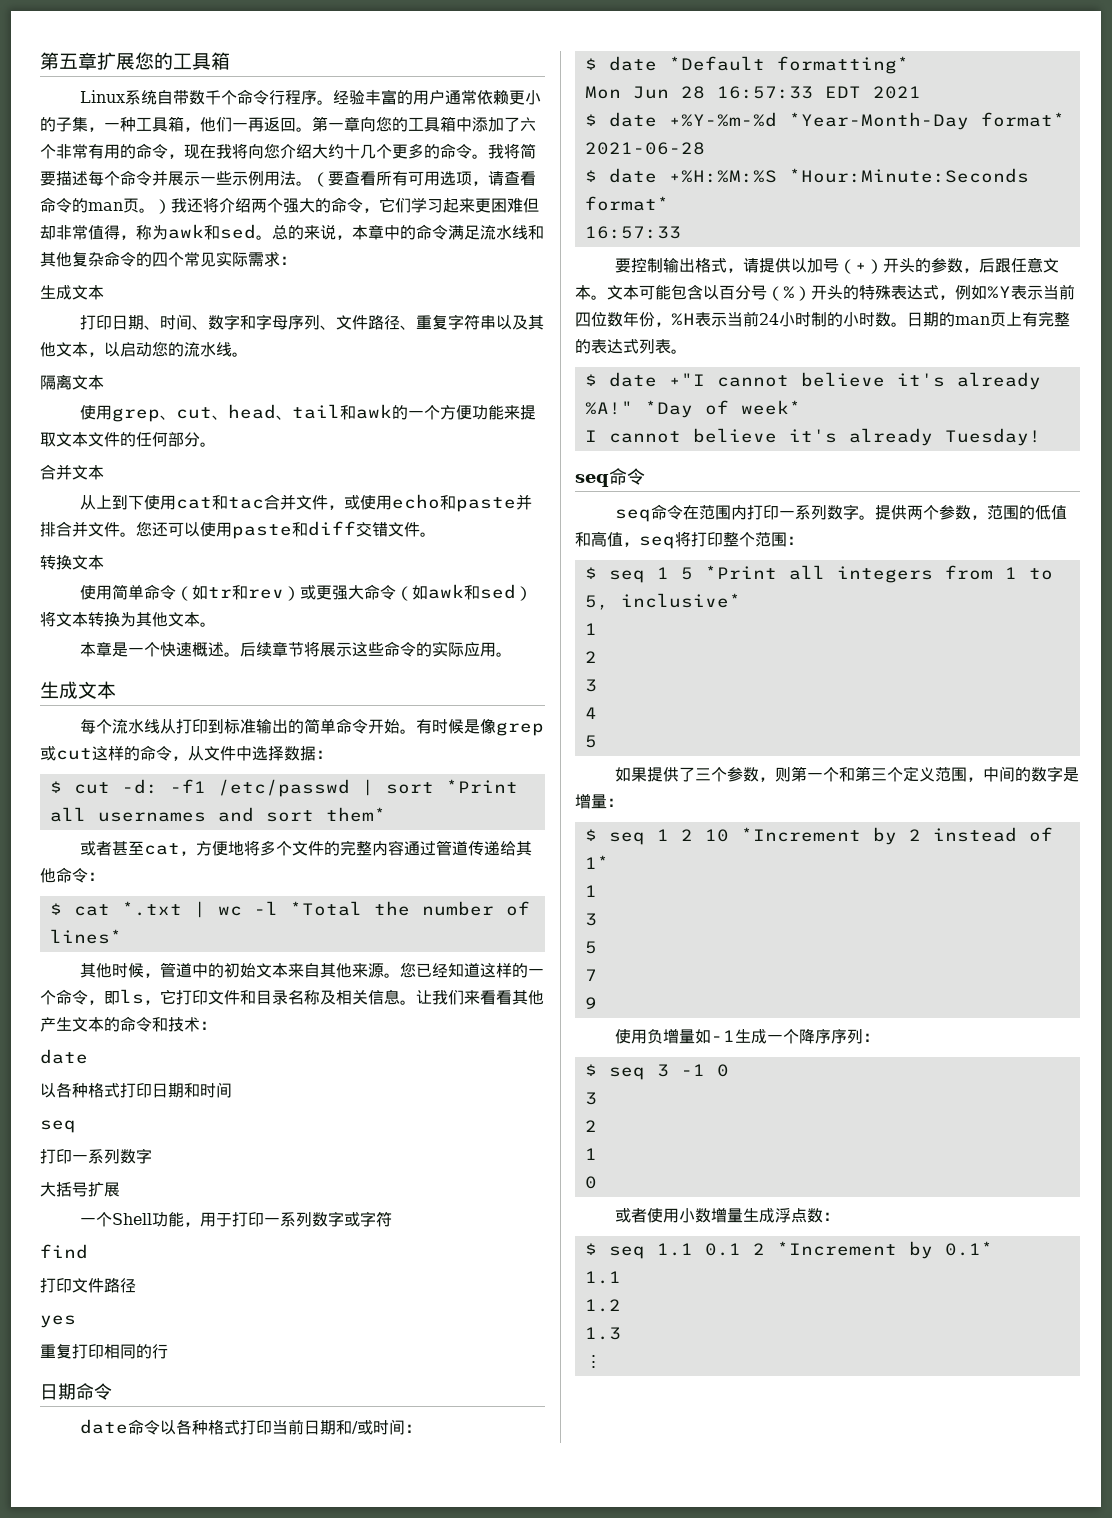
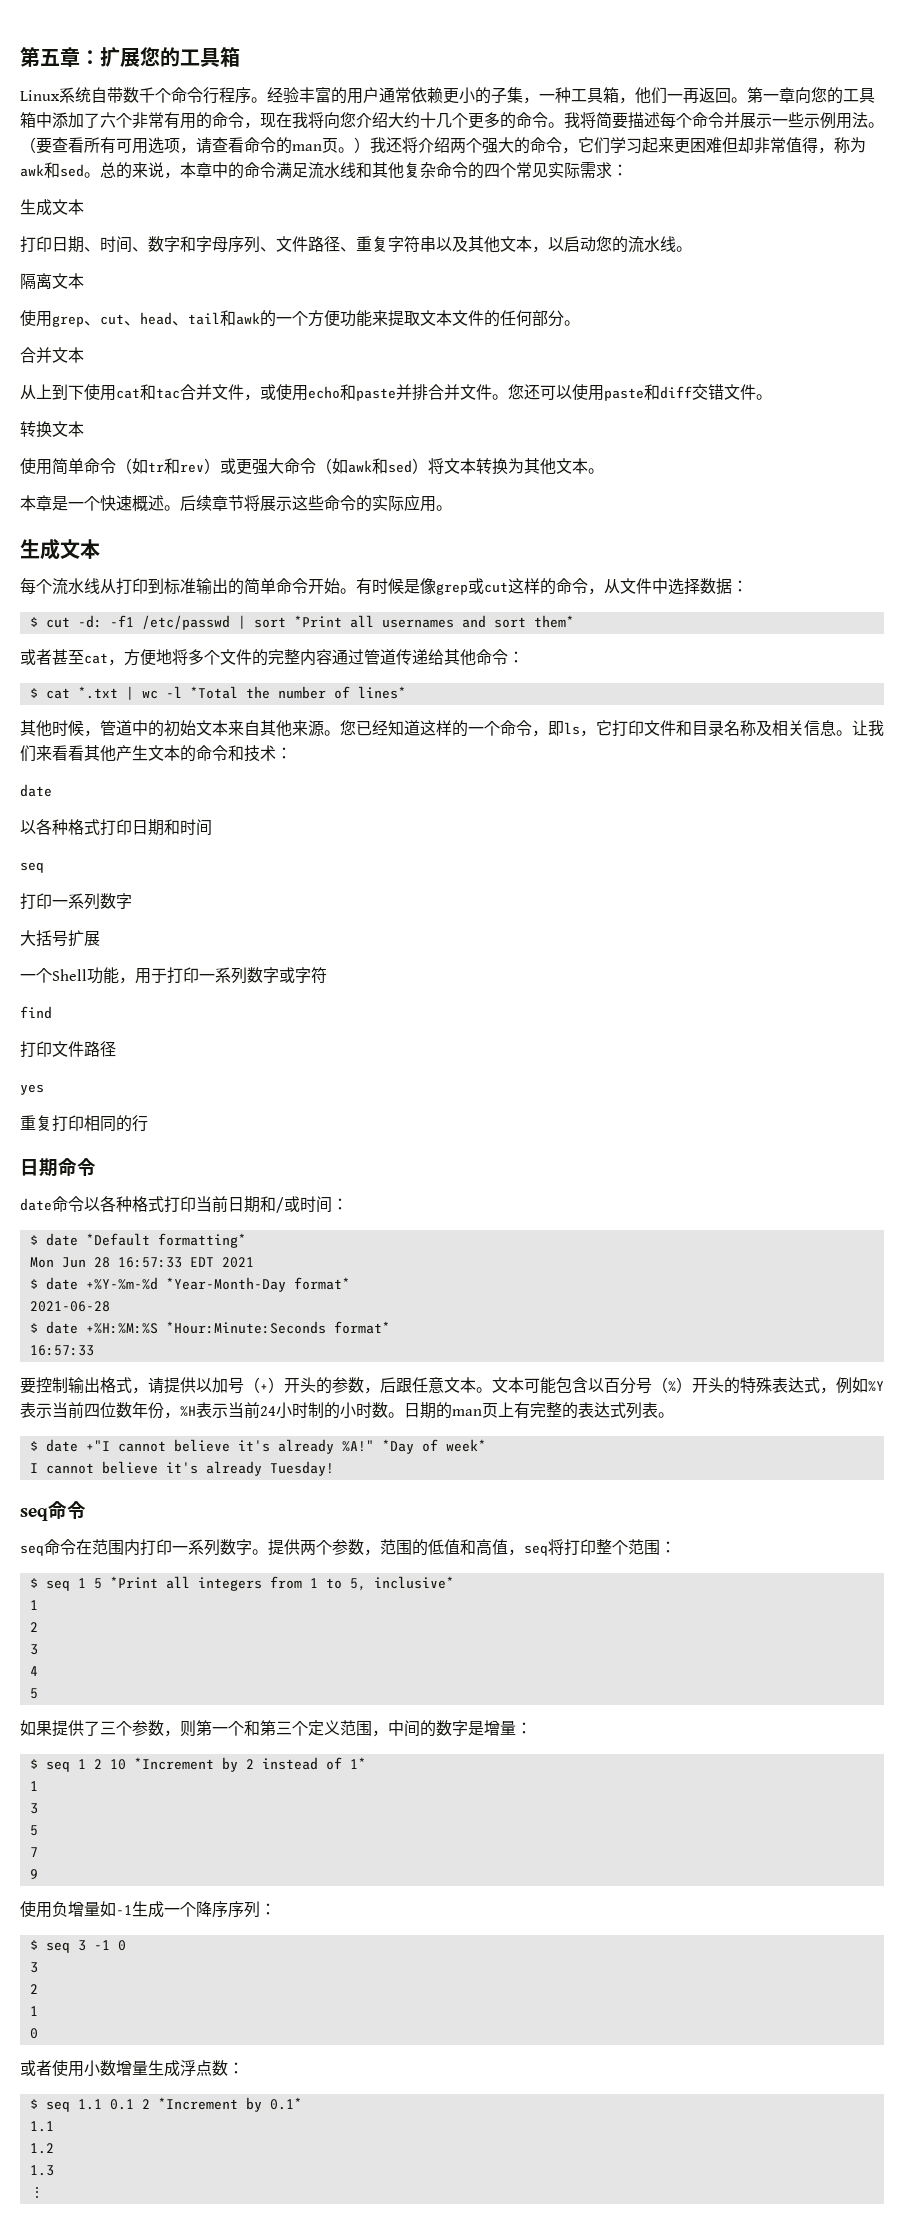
(97, 61) none -> [80,50,100,65] ：

